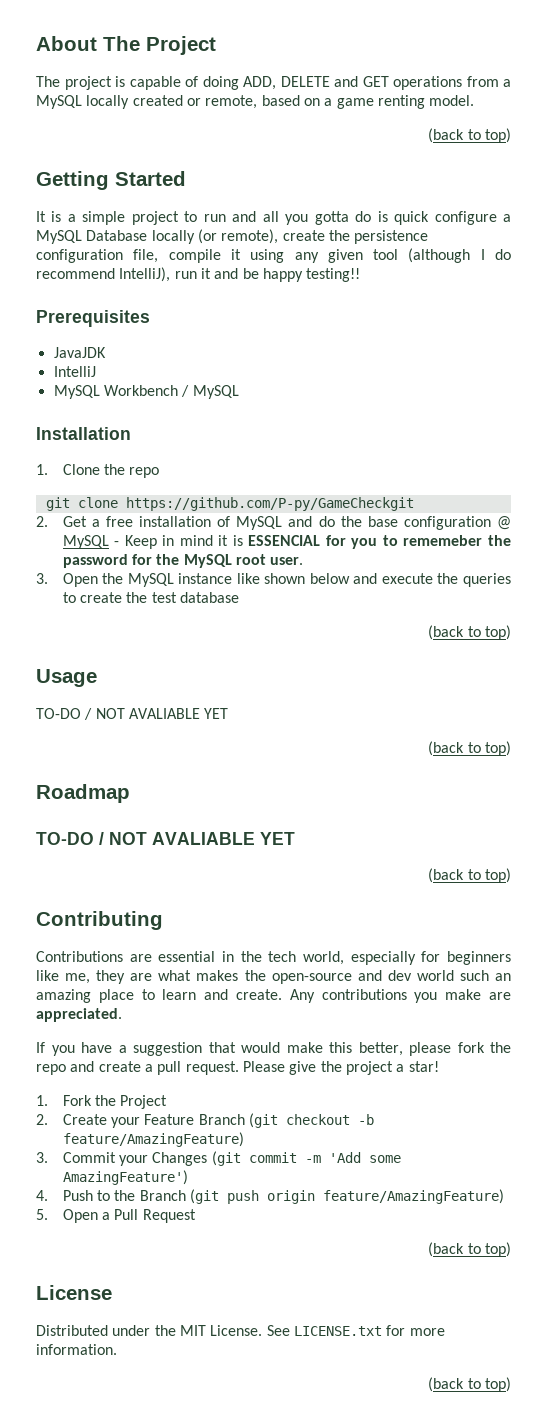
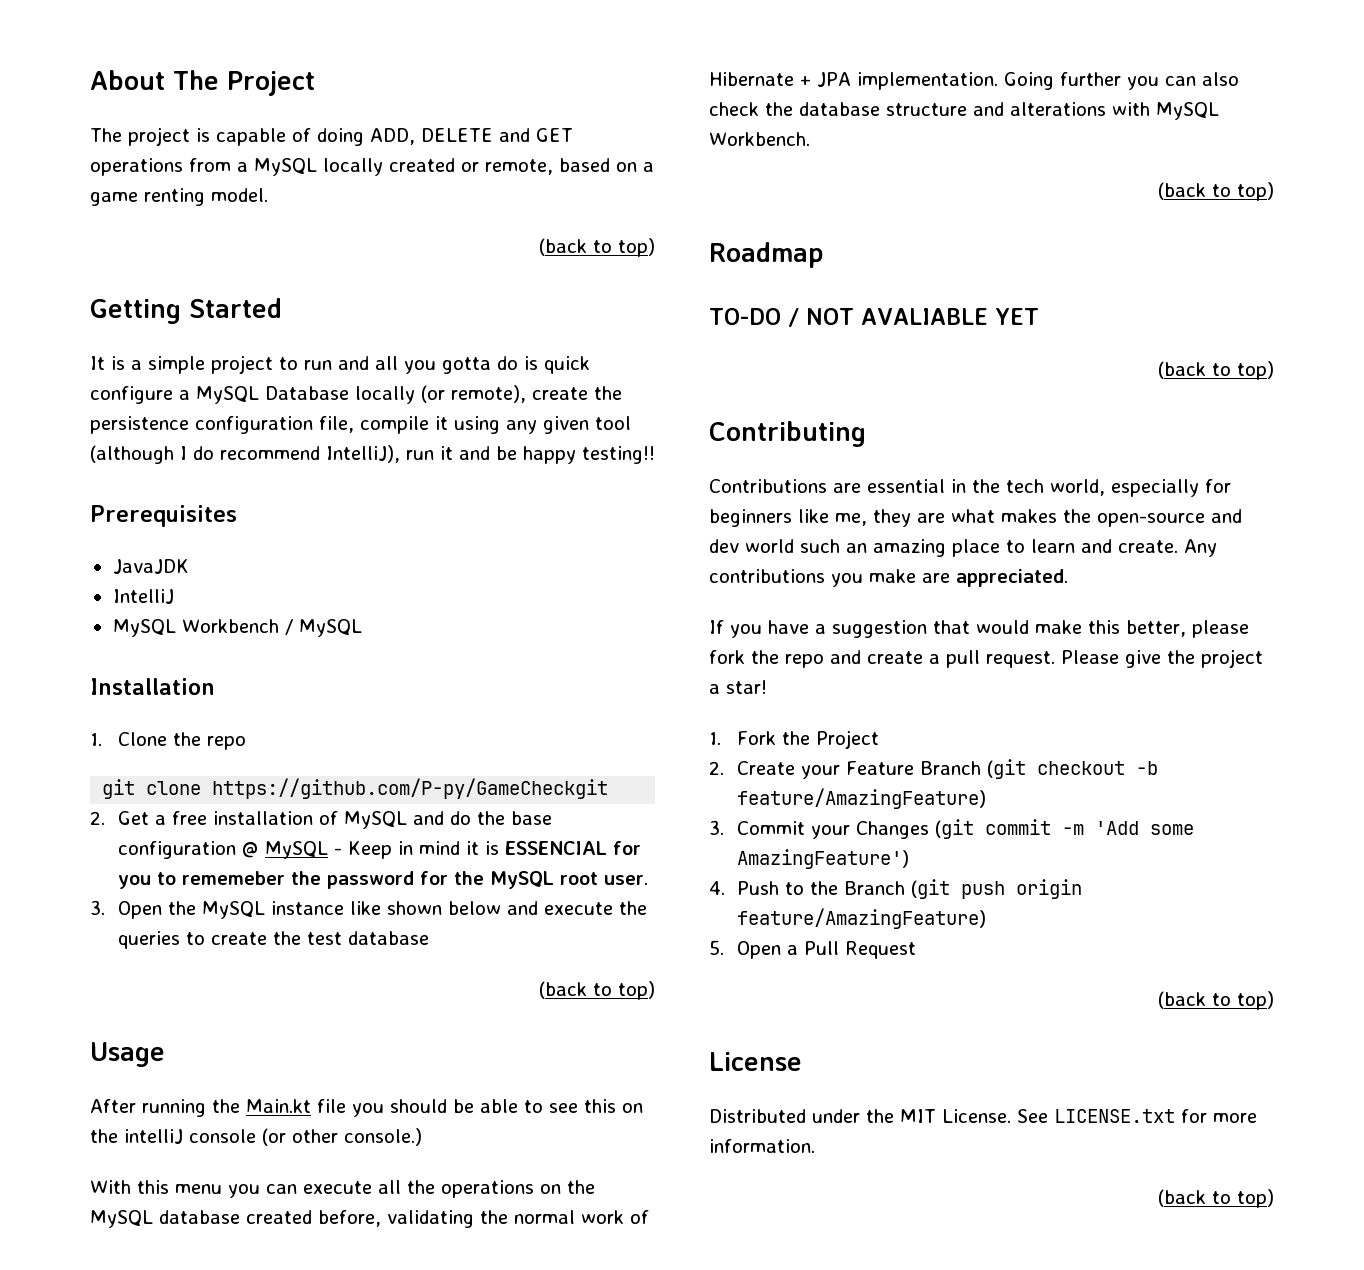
[36,708,229,720] TO-DO / NOT AVALIABLE YET -> [90,1099,643,1117] [90,1128,422,1146] [90,1180,595,1198] [90,1210,649,1228] [709,72,1239,90] [709,102,1219,120] [709,132,810,146] After running the Main.kt file you should be able to see this on the intelliJ console (or other console.) // With this menu you can execute all the operations on the MySQL database created before, validating the normal work of Hibernate + JPA implementation. Going further you can also check the database structure and alterations with MySQL Workbench.

